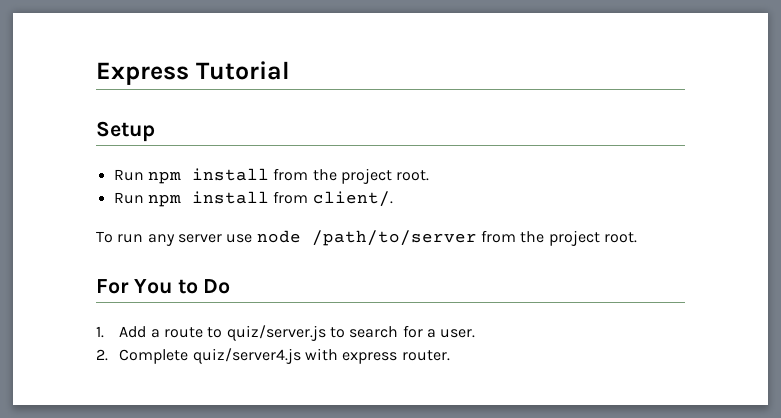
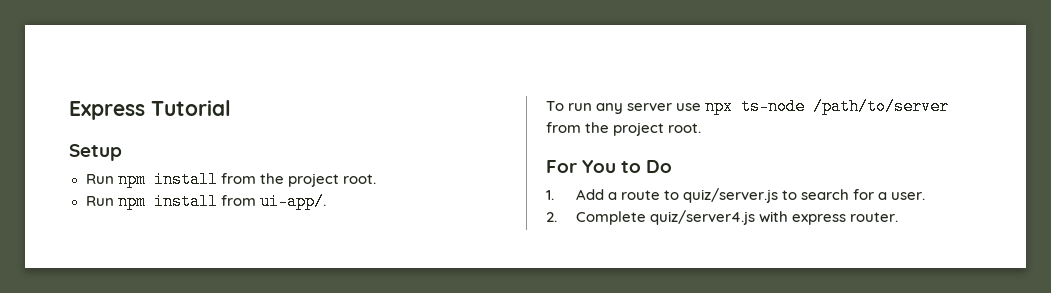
[312,191,393,207] client/. -> [259,193,326,210] ui-app/.
[256,230,301,243] node -> [705,98,806,115] npx ts-node

